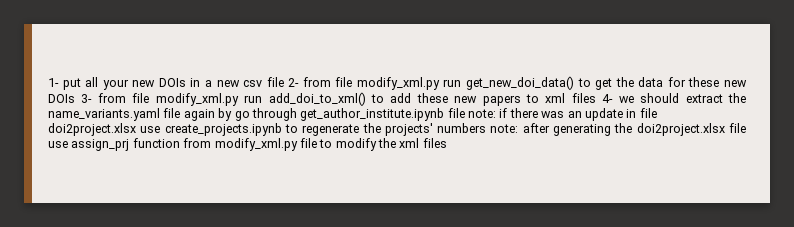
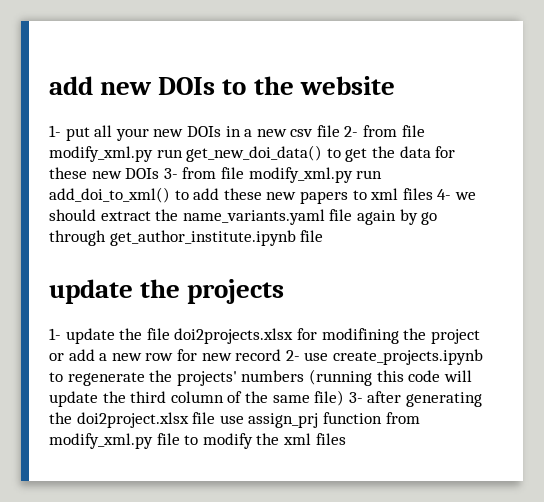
(48, 82) none -> [49,76,395,95] add new DOIs to the website //
[468,108,657,121] [48,123,136,136] note: if there was an update in file doi2project.xlsx -> [49,279,285,304] [49,328,480,344] [49,349,300,361] // update the projects // 1- update the file doi2projects.xlsx for modifining the project or add a new row for new record 2-
[490,124,519,133] note: -> [308,369,472,386] [49,390,363,407] (running this code will update the third column of the same file) 3-

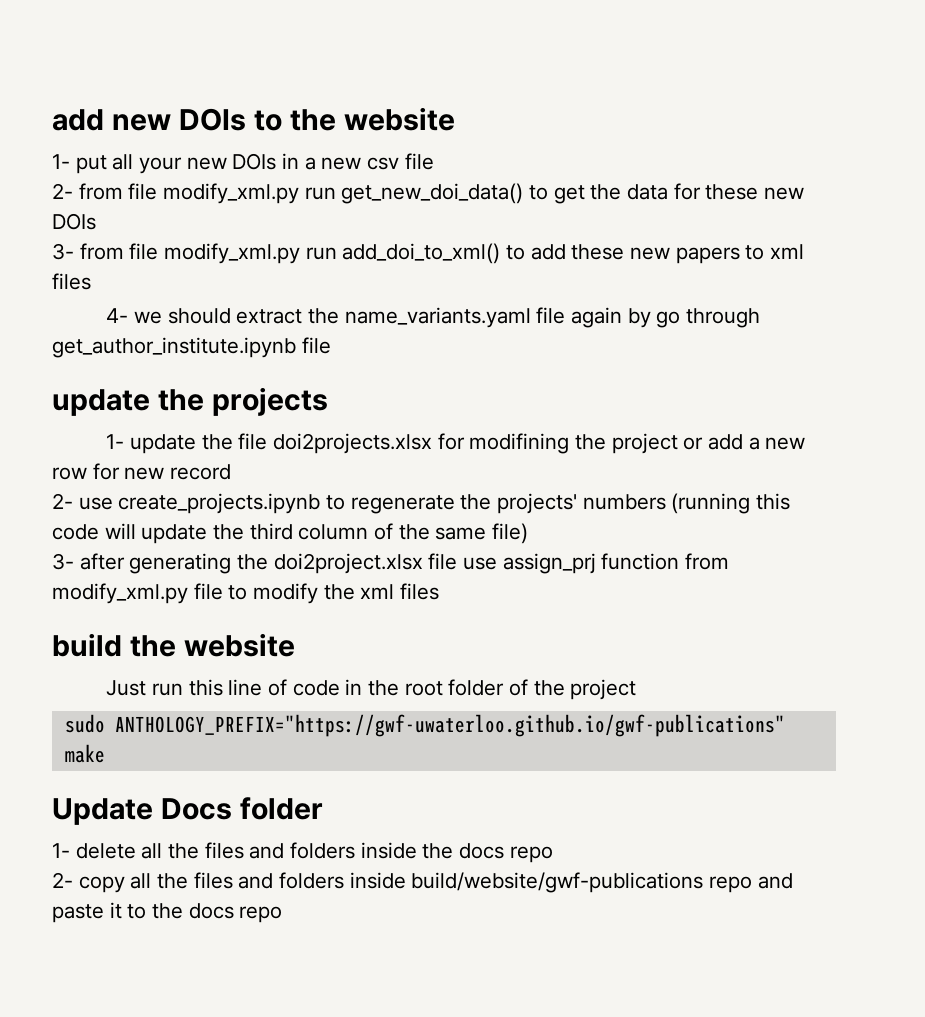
(340, 131) none -> (434, 161) //
(160, 173) none -> (96, 221) //
(433, 194) none -> (91, 281) //
(282, 355) none -> (232, 472) //
(345, 398) none -> (529, 533) //
(346, 439) none -> [52,633,295,657] [106,679,637,700] [64,714,785,737] [64,744,105,763] [52,797,323,825] [52,842,553,863] [52,872,793,893] [52,902,283,923] // build the website // Just run this line of code in the root folder of the project // sudo ANTHOLOGY_PREFIX="https://gwf-uwaterloo.github.io/gwf-publications" make // Update Docs folder // 1- delete all the files and folders inside the docs repo // 2- copy all the files and folders inside build/website/gwf-publications repo and paste it to the docs repo

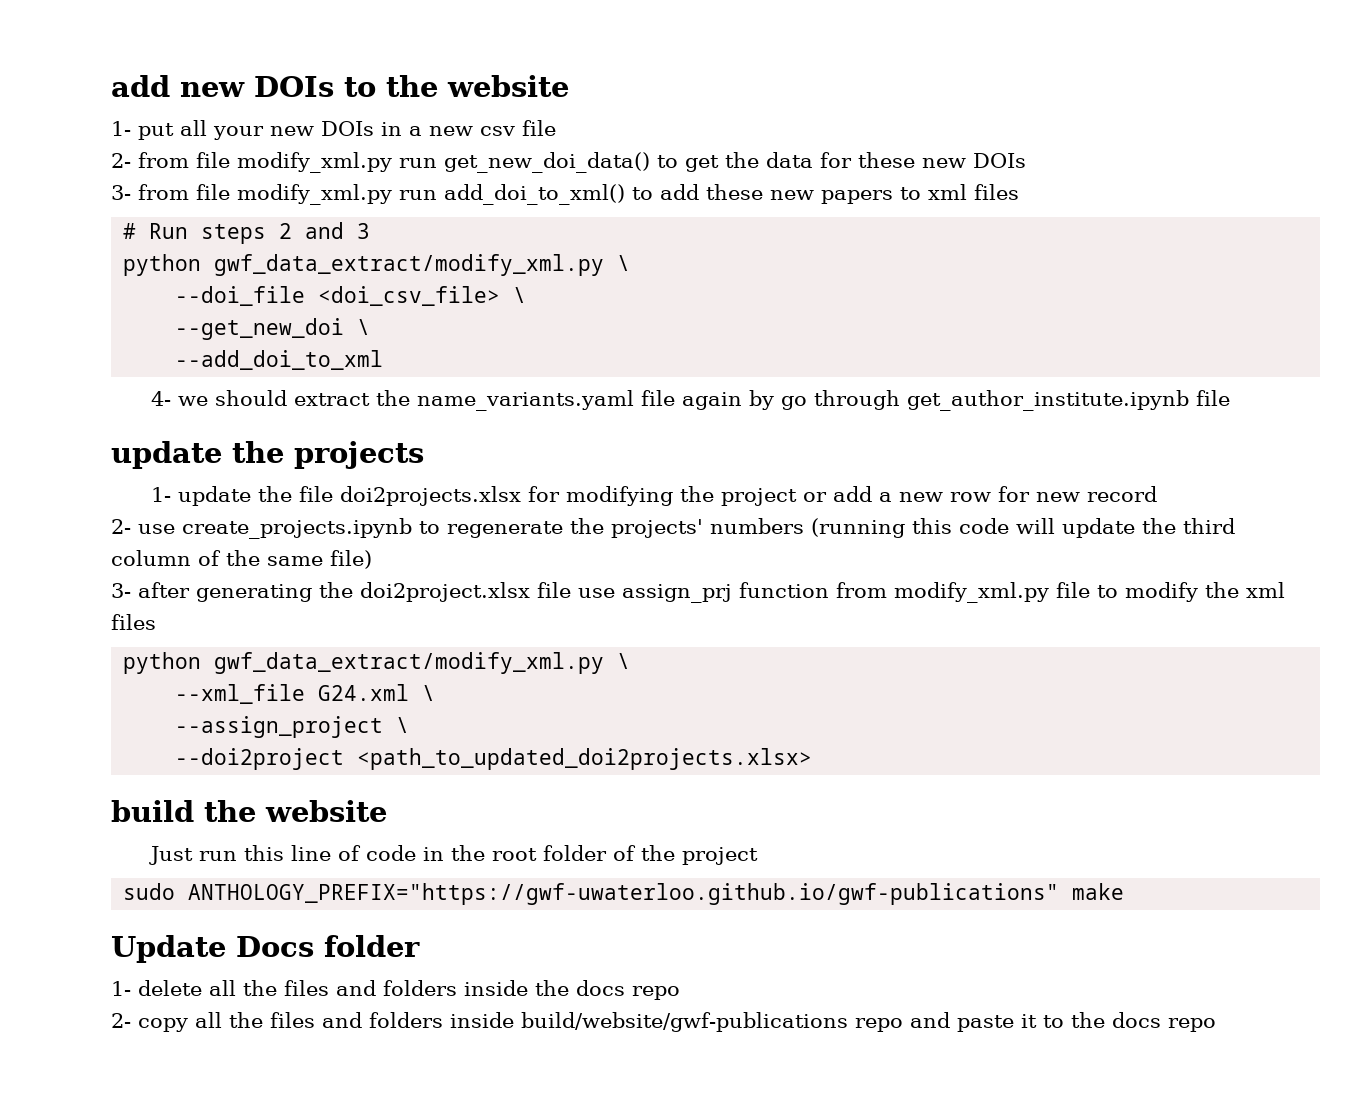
(91, 281) none -> [123,222,371,244] [123,254,631,276] [175,286,527,306] [175,318,371,340] [175,350,384,370] // # Run steps 2 and 3 // python gwf_data_extract/modify_xml.py \ // --doi_file <doi_csv_file> \ // --get_new_doi \ // --add_doi_to_xml
[469,433,570,454] modifining -> [566,486,674,506] modifying
(440, 591) none -> [123,652,631,674] [175,684,436,704] [175,716,410,738] [175,748,813,770] // python gwf_data_extract/modify_xml.py \ // --xml_file G24.xml \ // --assign_project \ // --doi2project <path_to_updated_doi2projects.xlsx>

